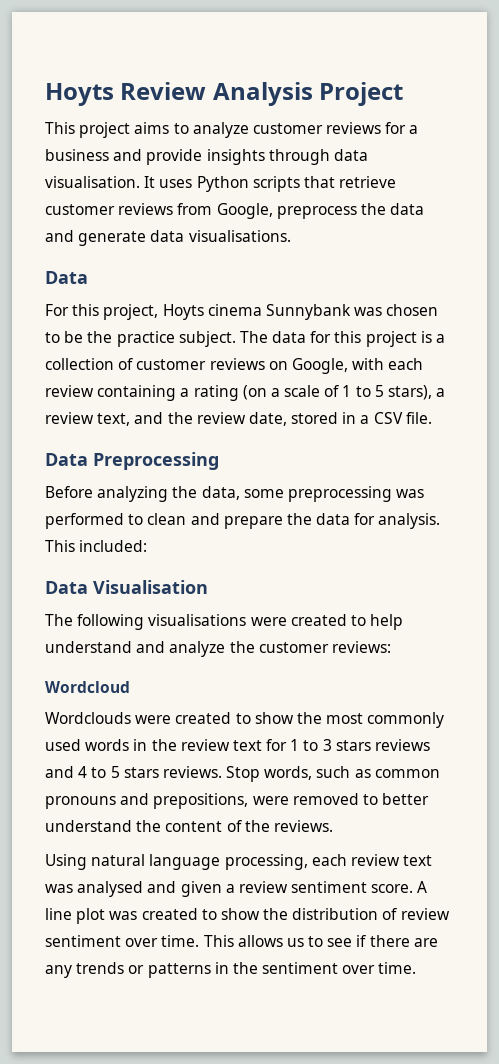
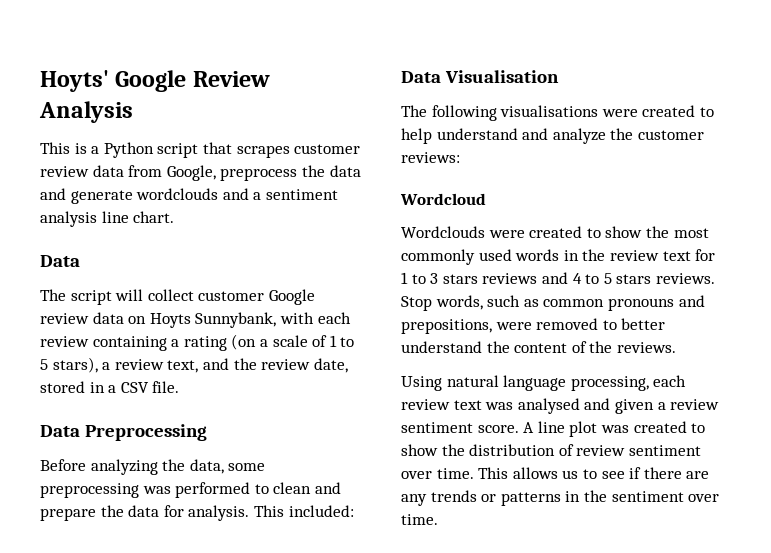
[45,83,114,106] Hoyts -> [40,70,187,92] Hoyts' Google
[319,82,404,106] [45,122,419,138] [45,149,368,165] [45,176,397,192] [45,203,174,215] Project // This project aims to analyze customer reviews for a business and provide insights through data visualisation. It uses Python scripts that retrieve customer reviews -> [40,142,361,158] [40,165,124,177] // This is a Python script that scrapes customer review data
[150,230,291,242] [45,271,88,284] [45,304,439,320] [45,331,446,347] [45,358,348,374] data visualisations. // Data // For this project, Hoyts cinema Sunnybank was chosen to be the practice subject. The data for this project is a collection of customer reviews on Google, -> [136,188,338,200] [40,211,175,227] [40,255,80,267] [40,289,315,305] [40,312,277,328] wordclouds and a sentiment analysis line chart. // Data // The script will collect customer Google review data on Hoyts Sunnybank,

